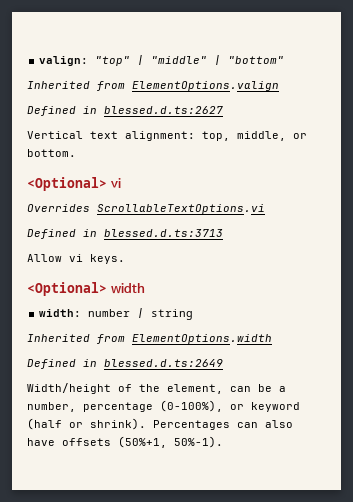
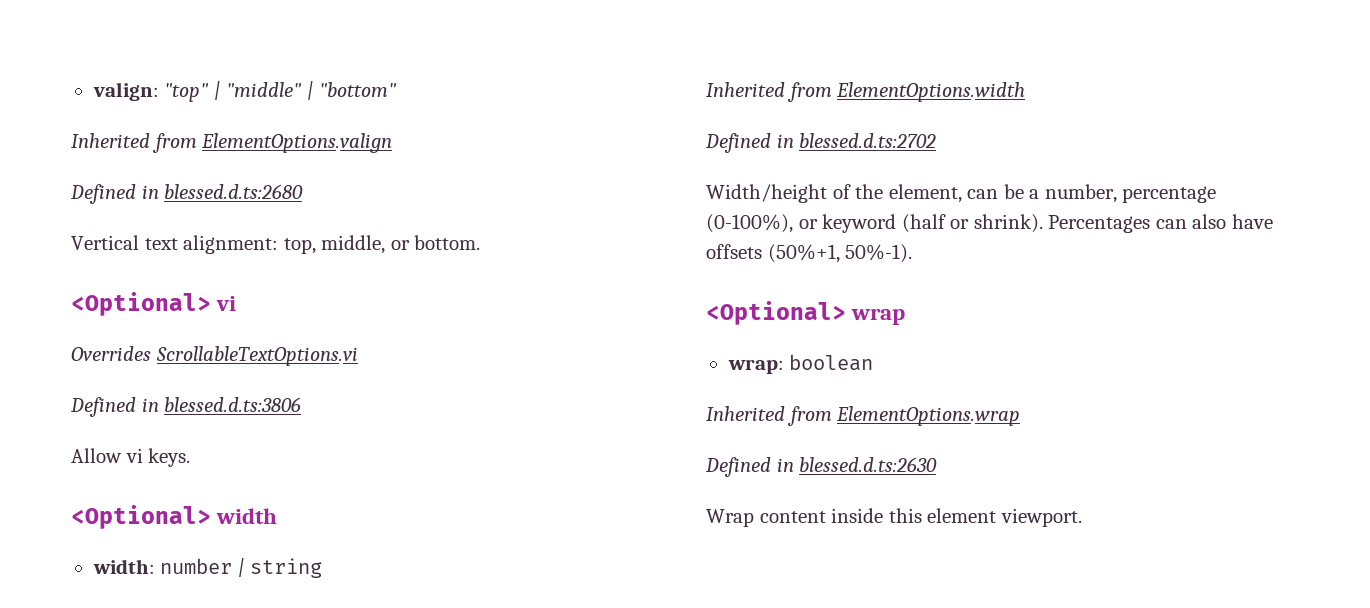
[104,106,223,114] blessed.d.ts:2627 -> [164,184,304,199] blessed.d.ts:2680
[104,229,223,237] blessed.d.ts:3713 -> [164,397,302,412] blessed.d.ts:3806
[104,359,223,367] blessed.d.ts:2649 -> [799,133,937,148] blessed.d.ts:2702
(223, 442) none -> [706,301,906,325] [727,354,874,374] [706,406,1021,426] [705,457,938,477] [706,508,1082,527] // <Optional> wrap // wrap: boolean // Inherited from ElementOptions.wrap // Defined in blessed.d.ts:2630 // Wrap content inside this element viewport.

